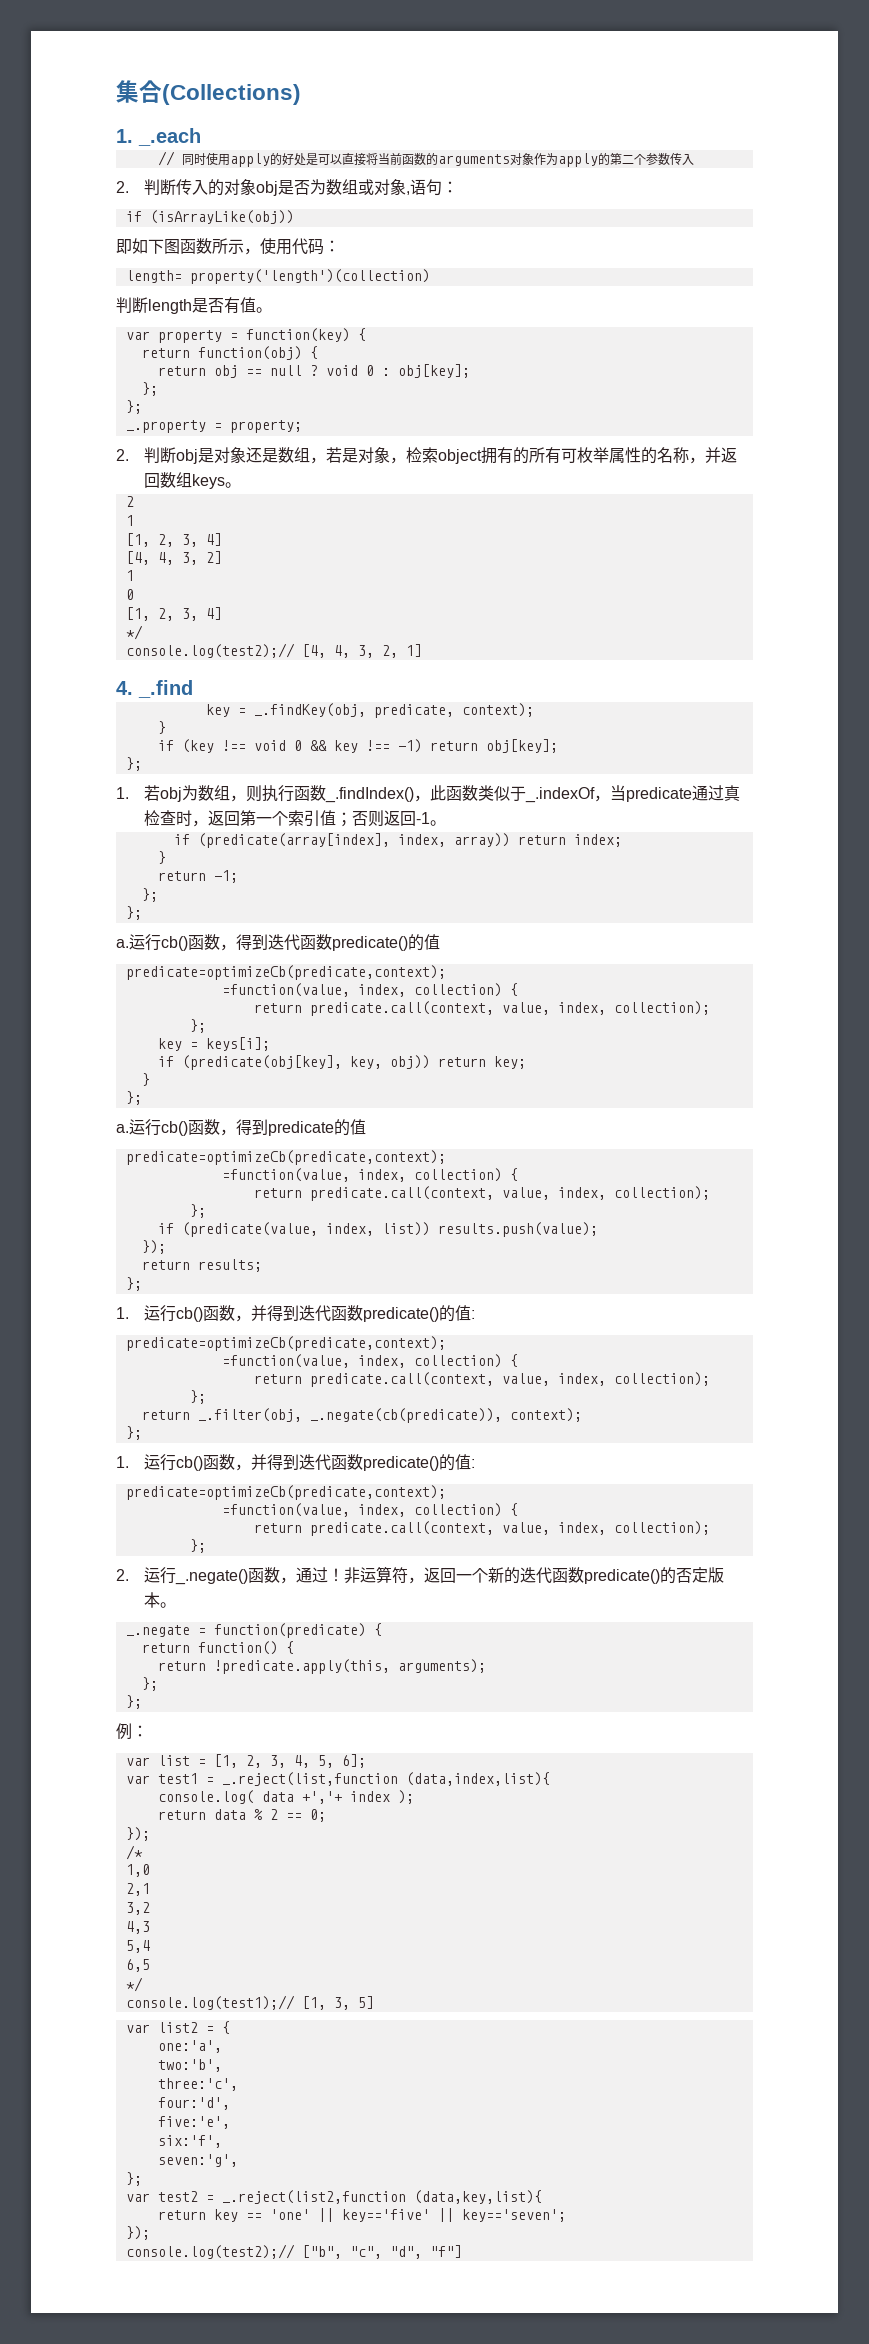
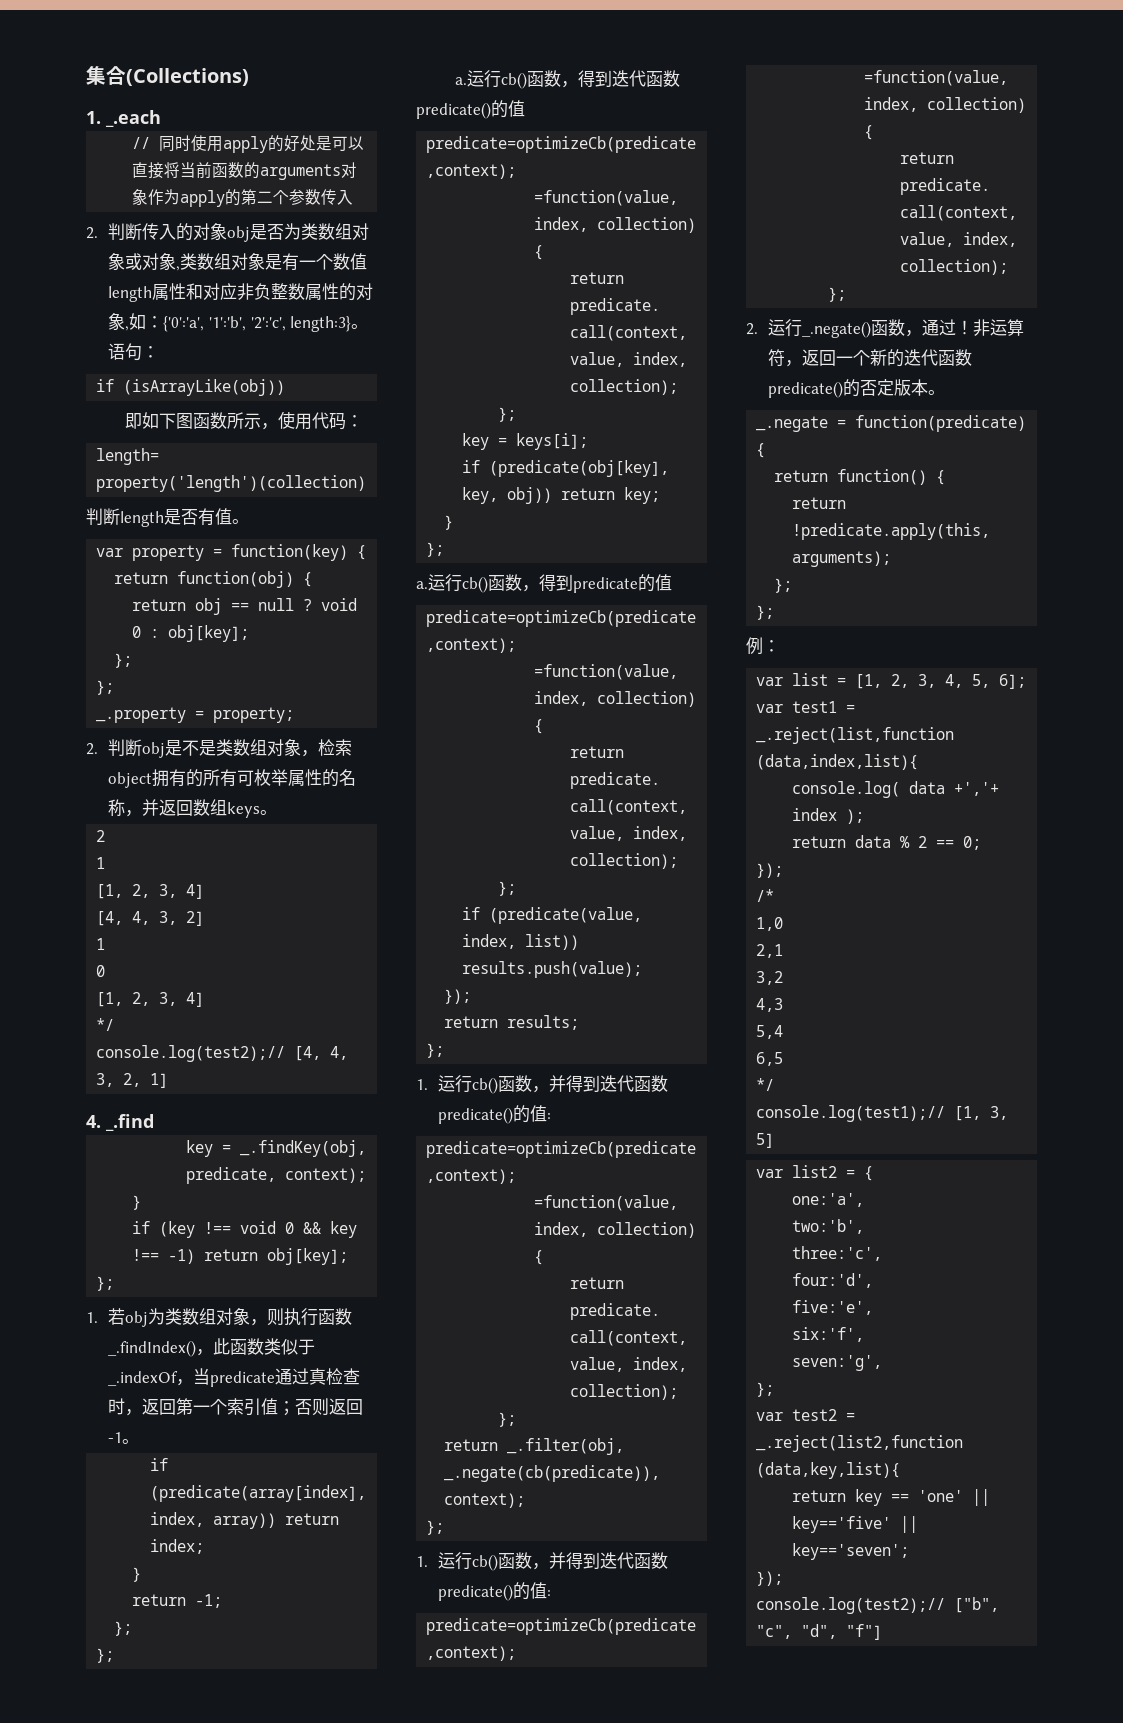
[326,179,411,195] 数组或对象, -> [301,223,370,240] [108,253,368,271] [108,283,374,302] [108,313,369,332] 类数组对象或对象,类数组对象是有一个数值length属性和对应非负整数属性的对象,如：{'0':'a', '1':'b', '2':'c', length:3}。
[214,447,359,464] 对象还是数组，若是 -> [182,739,268,756] 不是类数组
[198,785,231,801] 数组 -> [165,1308,251,1325] 类数组对象

